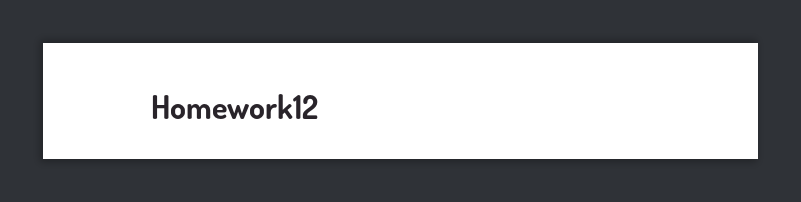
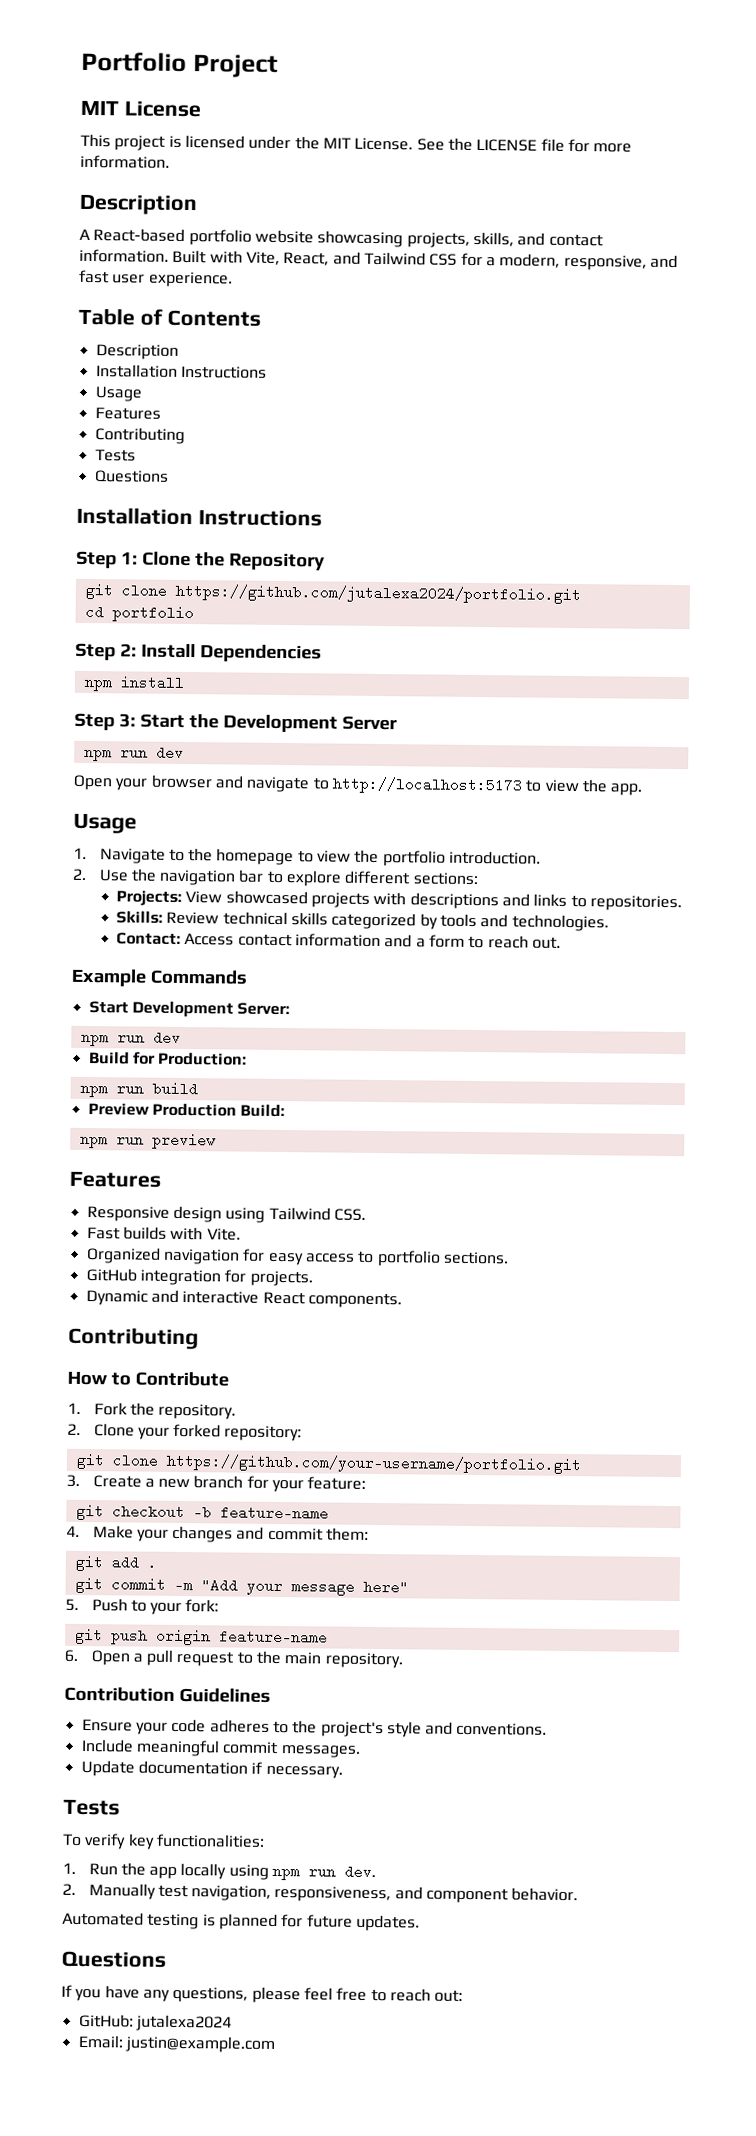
[151,94,318,119] Homework12 -> [81,51,278,78] [80,100,201,118] [80,133,633,153] [80,154,170,169] [79,193,197,216] [79,228,604,248] [79,248,678,271] [79,269,233,288] [78,307,261,327] [95,344,179,360] [95,364,267,379] [94,386,143,402] [94,407,161,420] [94,427,185,444] [94,449,136,462] [94,470,169,483] [76,506,322,527] [76,550,325,571] [84,583,581,605] [84,604,194,623] [75,642,322,663] [83,675,185,692] [74,712,398,733] [83,745,184,762] [73,774,643,796] [73,813,137,834] [73,847,542,867] [72,868,479,887] [116,890,682,912] [116,910,609,932] [116,932,561,949] [71,968,247,987] [88,1000,291,1018] [80,1030,181,1047] [88,1051,248,1066] [79,1081,198,1098] [87,1102,286,1118] [79,1132,216,1150] [69,1171,161,1188] [86,1205,366,1223] [86,1226,241,1241] [85,1247,509,1267] [85,1268,313,1287] [85,1289,402,1309] [68,1326,199,1350] [67,1371,229,1387] [67,1402,237,1420] [67,1423,303,1442] [75,1453,581,1475] [66,1474,367,1493] [75,1504,329,1521] [66,1525,370,1543] [74,1555,157,1572] [74,1577,409,1596] [65,1598,220,1616] [74,1628,328,1646] [64,1649,403,1669] [64,1686,271,1703] [81,1718,548,1738] [80,1738,361,1758] [80,1759,343,1779] [63,1799,120,1816] [62,1833,265,1850] [62,1862,377,1881] [62,1883,579,1904] [62,1911,420,1932] [61,1950,166,1968] [61,1984,464,2004] [78,2013,232,2032] [77,2034,276,2053] Portfolio Project // MIT License // This project is licensed under the MIT License. See the LICENSE file for more information. // Description // A React-based portfolio website showcasing projects, skills, and contact information. Built with Vite, React, and Tailwind CSS for a modern, responsive, and fast user experience. // Table of Contents // Description // Installation Instructions // Usage // Features // Contributing // Tests // Questions // Installation Instructions // Step 1: Clone the Repository // git clone https://github.com/jutalexa2024/portfolio.git // cd portfolio // Step 2: Install Dependencies // npm install // Step 3: Start the Development Server // npm run dev // Open your browser and navigate to http://localhost:5173 to view the app. // Usage // 1. Navigate to the homepage to view the portfolio introduction. // 2. Use the navigation bar to explore different sections: // Projects: View showcased projects with descriptions and links to repositories. // Skills: Review technical skills categorized by tools and technologies. // Contact: Access contact information and a form to reach out. // Example Commands // Start Development Server: // npm run dev // Build for Production: // npm run build // Preview Production Build: // npm run preview // Features // Responsive design using Tailwind CSS. // Fast builds with Vite. // Organized navigation for easy access to portfolio sections. // GitHub integration for projects. // Dynamic and interactive React components. // Contributing // How to Contribute // 1. Fork the repository. // 2. Clone your forked repository: // git clone https://github.com/your-username/portfolio.git // 3. Create a new branch for your feature: // git checkout -b feature-name // 4. Make your changes and commit them: // git add . // git commit -m "Add your message here" // 5. Push to your fork: // git push origin feature-name // 6. Open a pull request to the main repository. // Contribution Guidelines // Ensure your code adheres to the project's style and conventions. // Include meaningful commit messages. // Update documentation if necessary. // Tests // To verify key functionalities: // 1. Run the app locally using npm run dev. // 2. Manually test navigation, responsiveness, and component behavior. // Automated testing is planned for future updates. // Questions // If you have any questions, please feel free to reach out: // GitHub: jutalexa2024 // Email: justin@example.com

